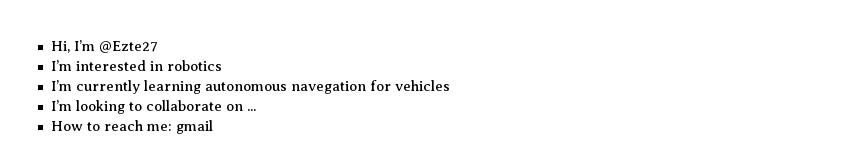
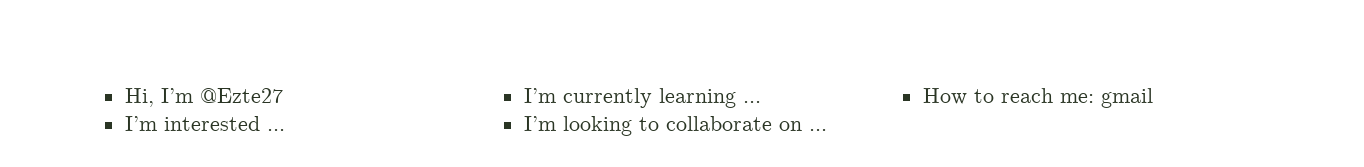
[149,60,222,71] in robotics -> [266,129,285,131] ...
[204,80,450,94] autonomous navegation for vehicles -> [742,101,761,103] ...

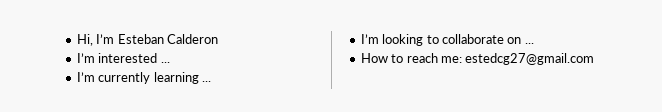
[199,88,283,103] @Ezte27 -> [117,34,218,44] Esteban Calderon
[1100,88,1153,108] gmail -> [465,53,595,65] estedcg27@gmail.com

